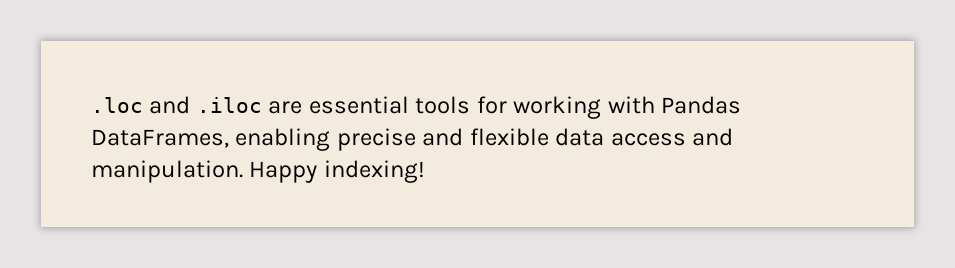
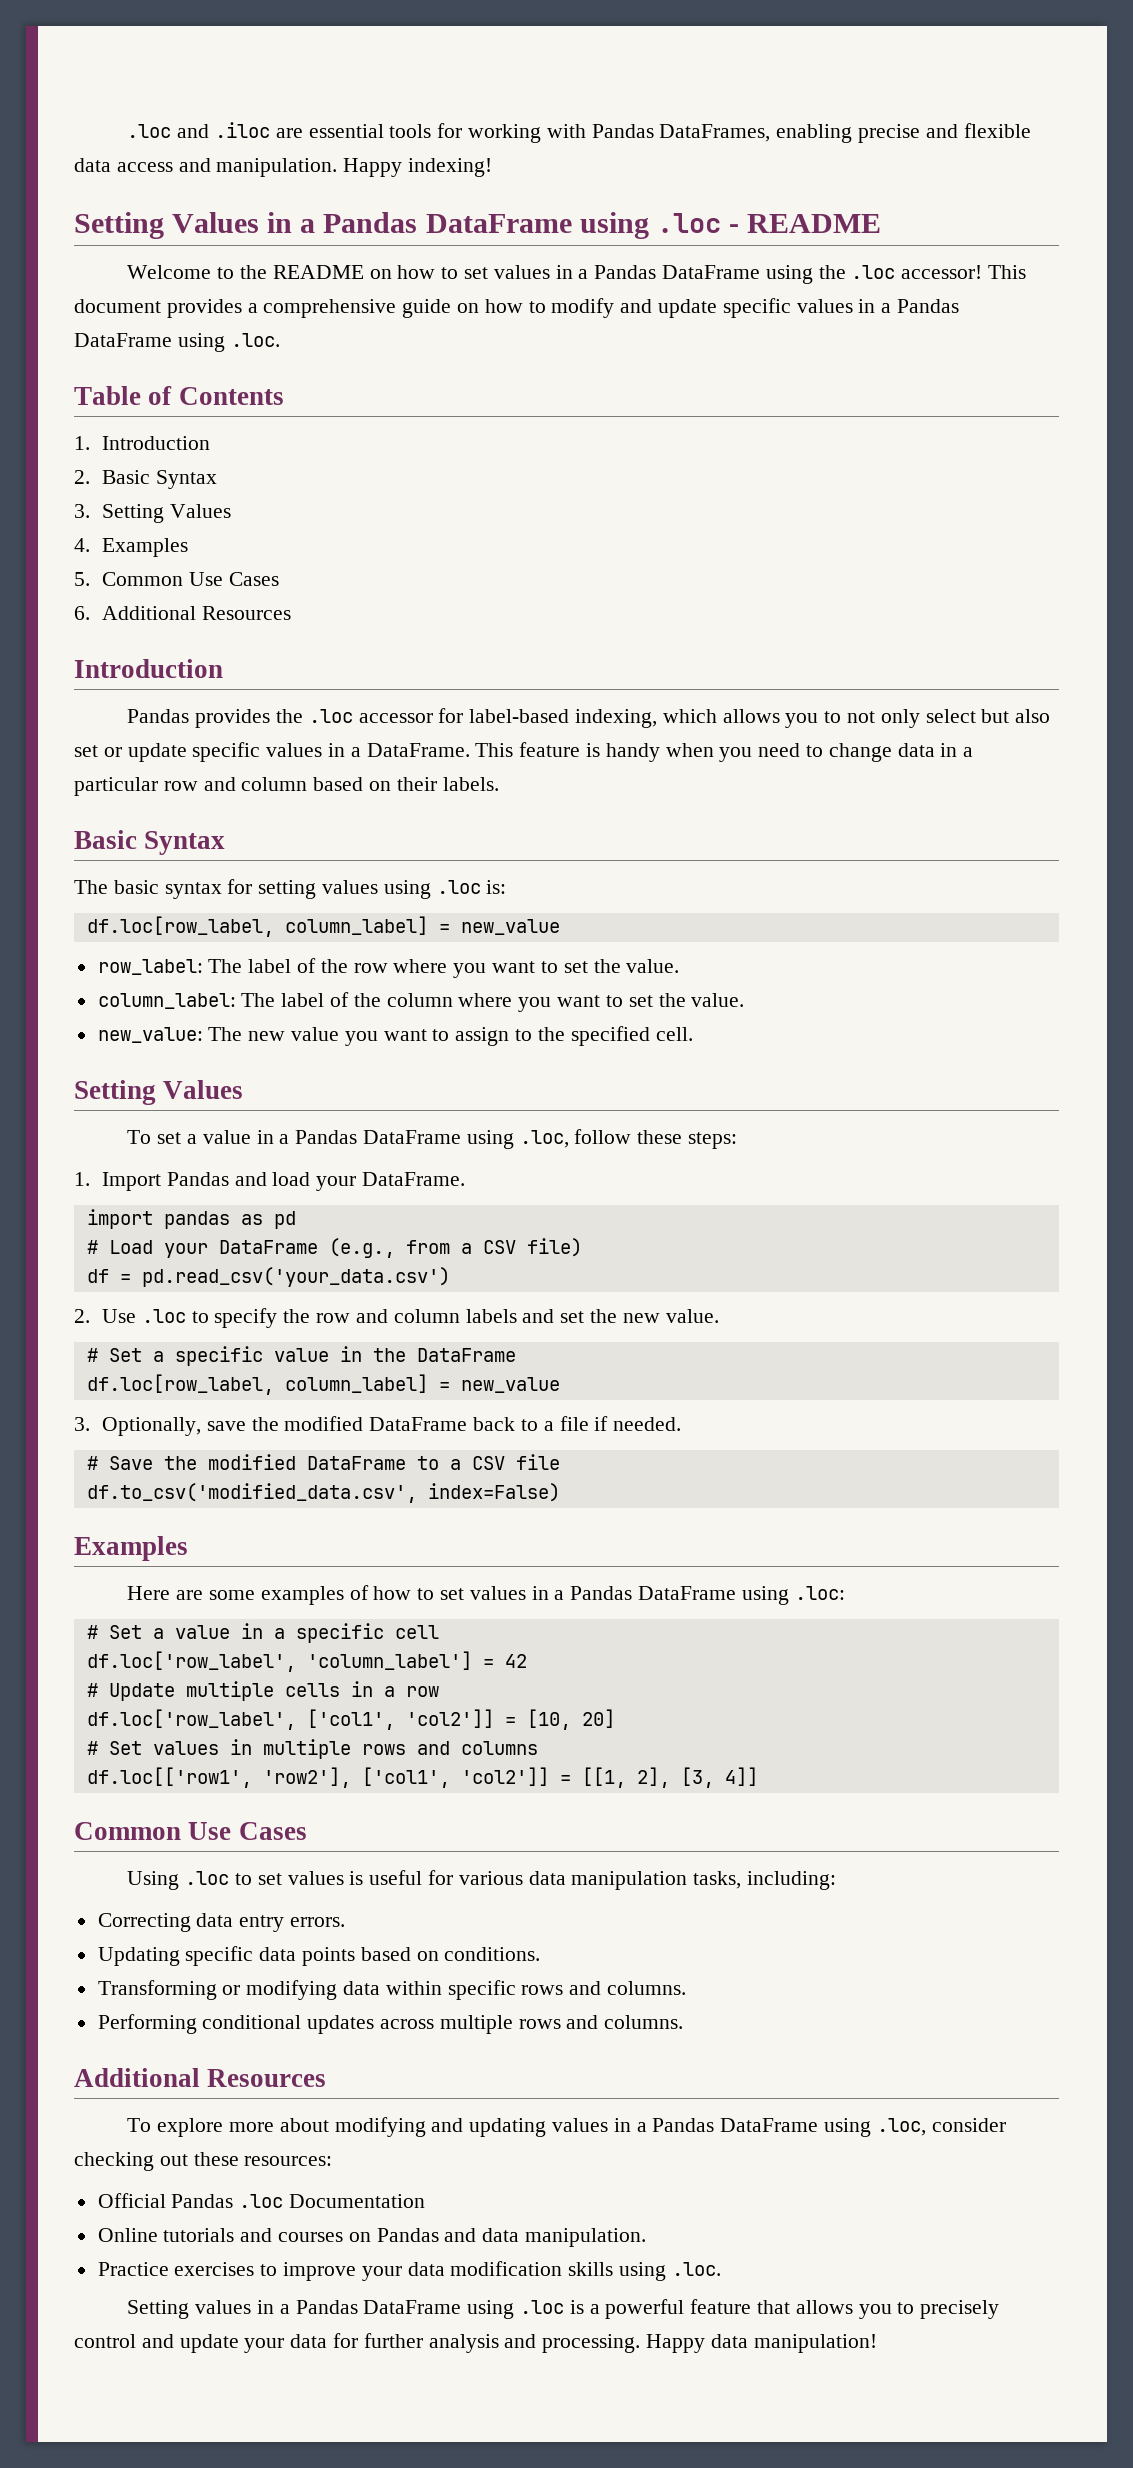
(425, 171) none -> [74,212,881,239] [127,265,1027,284] [74,298,960,318] [74,333,280,352] [74,386,284,405] [74,436,211,450] [74,470,217,489] [74,504,231,523] [74,538,189,557] [74,572,279,586] [74,606,291,620] [74,659,223,678] [127,708,1051,728] [74,742,974,762] [74,777,499,796] [74,830,226,855] [74,879,507,899] [86,916,560,937] [97,958,680,978] [97,992,745,1012] [97,1026,693,1046] [74,1080,244,1105] [127,1129,738,1149] [74,1172,466,1191] [86,1209,296,1229] [86,1238,582,1258] [86,1267,450,1287] [74,1308,719,1328] [86,1346,516,1366] [86,1374,560,1395] [74,1416,682,1436] [86,1454,560,1470] [86,1483,560,1503] [74,1536,188,1561] [127,1585,845,1605] [86,1623,439,1643] [86,1651,527,1672] [86,1681,439,1701] [86,1709,615,1730] [86,1739,538,1759] [86,1767,758,1788] [74,1822,307,1840] [127,1870,837,1890] [97,1913,346,1932] [97,1946,541,1966] [97,1980,687,2000] [97,2014,684,2034] [74,2068,327,2087] [127,2117,1006,2137] [74,2152,333,2171] [97,2193,426,2208] [97,2228,647,2247] [97,2261,721,2281] [127,2299,1000,2319] [74,2333,877,2353] // Setting Values in a Pandas DataFrame using .loc - README // Welcome to the README on how to set values in a Pandas DataFrame using the .loc accessor! This document provides a comprehensive guide on how to modify and update specific values in a Pandas DataFrame using .loc. // Table of Contents // 1. Introduction // 2. Basic Syntax // 3. Setting Values // 4. Examples // 5. Common Use Cases // 6. Additional Resources // Introduction // Pandas provides the .loc accessor for label-based indexing, which allows you to not only select but also set or update specific values in a DataFrame. This feature is handy when you need to change data in a particular row and column based on their labels. // Basic Syntax // The basic syntax for setting values using .loc is: // df.loc[row_label, column_label] = new_value // row_label: The label of the row where you want to set the value. // column_label: The label of the column where you want to set the value. // new_value: The new value you want to assign to the specified cell. // Setting Values // To set a value in a Pandas DataFrame using .loc, follow these steps: // 1. Import Pandas and load your DataFrame. // import pandas as pd // # Load your DataFrame (e.g., from a CSV file) // df = pd.read_csv('your_data.csv') // 2. Use .loc to specify the row and column labels and set the new value. // # Set a specific value in the DataFrame // df.loc[row_label, column_label] = new_value // 3. Optionally, save the modified DataFrame back to a file if needed. // # Save the modified DataFrame to a CSV file // df.to_csv('modified_data.csv', index=False) // Examples // Here are some examples of how to set values in a Pandas DataFrame using .loc: // # Set a value in a specific cell // df.loc['row_label', 'column_label'] = 42 // # Update multiple cells in a row // df.loc['row_label', ['col1', 'col2']] = [10, 20] // # Set values in multiple rows and columns // df.loc[['row1', 'row2'], ['col1', 'col2']] = [[1, 2], [3, 4]] // Common Use Cases // Using .loc to set values is useful for various data manipulation tasks, including: // Correcting data entry errors. // Updating specific data points based on conditions. // Transforming or modifying data within specific rows and columns. // Performing conditional updates across multiple rows and columns. // Additional Resources // To explore more about modifying and updating values in a Pandas DataFrame using .loc, consider checking out these resources: // Official Pandas .loc Documentation // Online tutorials and courses on Pandas and data manipulation. // Practice exercises to improve your data modification skills using .loc. // Setting values in a Pandas DataFrame using .loc is a powerful feature that allows you to precisely control and update your data for further analysis and processing. Happy data manipulation!

